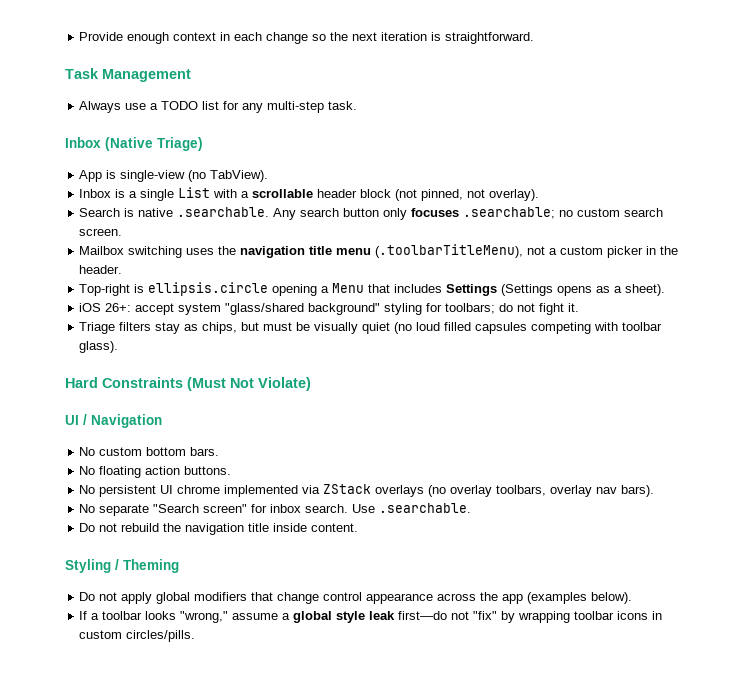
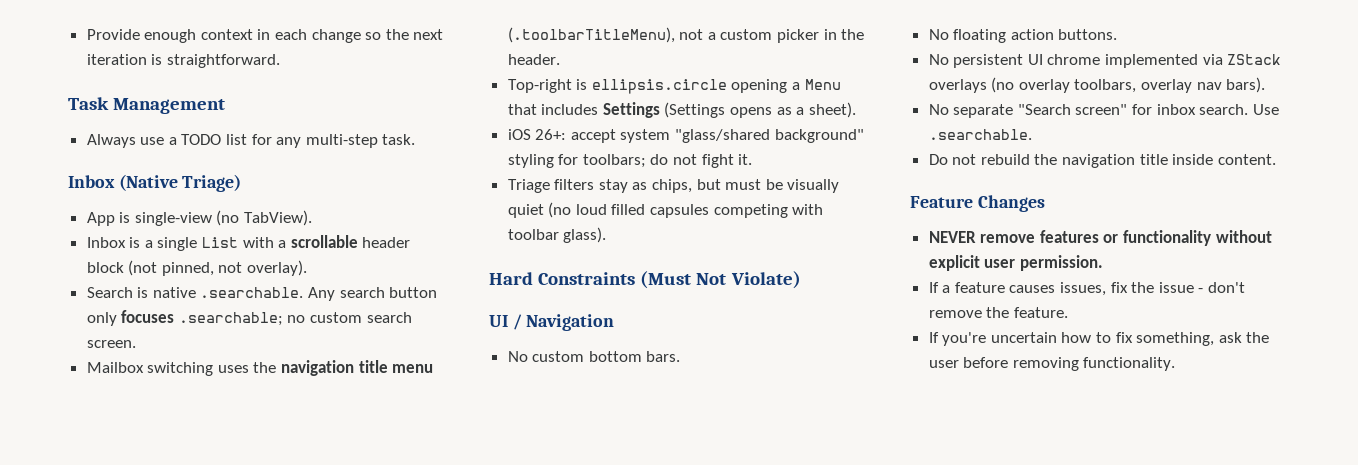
[65,559,179,573] [79,592,633,604] [79,611,663,623] [79,630,196,642] Styling / Theming // Do not apply global modifiers that change control appearance across the app (examples below). // If a toolbar looks "wrong," assume a global style leak first—do not "fix" by wrapping toolbar icons in custom circles/pills. -> [910,195,1045,212] [928,230,1272,246] [928,255,1103,271] [928,282,1246,296] [928,307,1068,318] [928,332,1270,346] [928,357,1176,371] Feature Changes // NEVER remove features or functionality without explicit user permission. // If a feature causes issues, fix the issue - don't remove the feature. // If you're uncertain how to fix something, ask the user before removing functionality.

